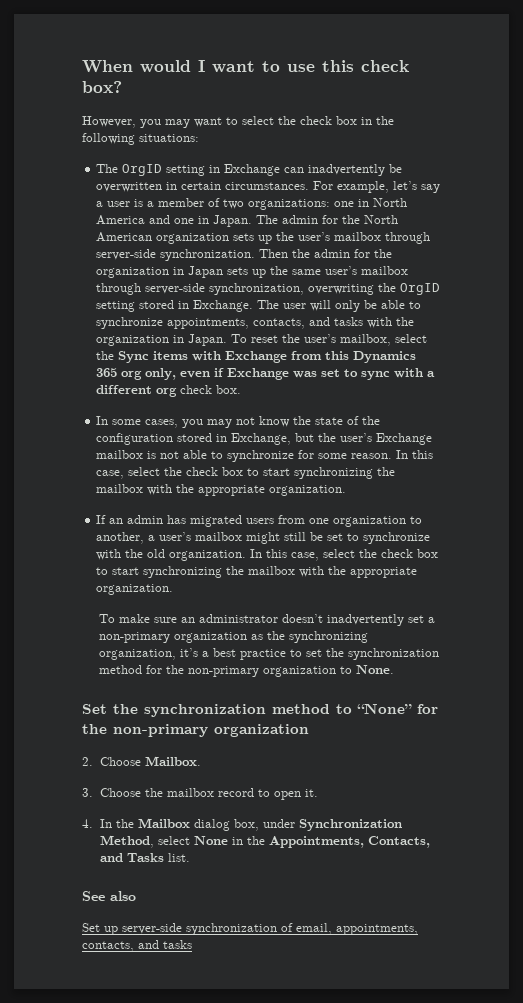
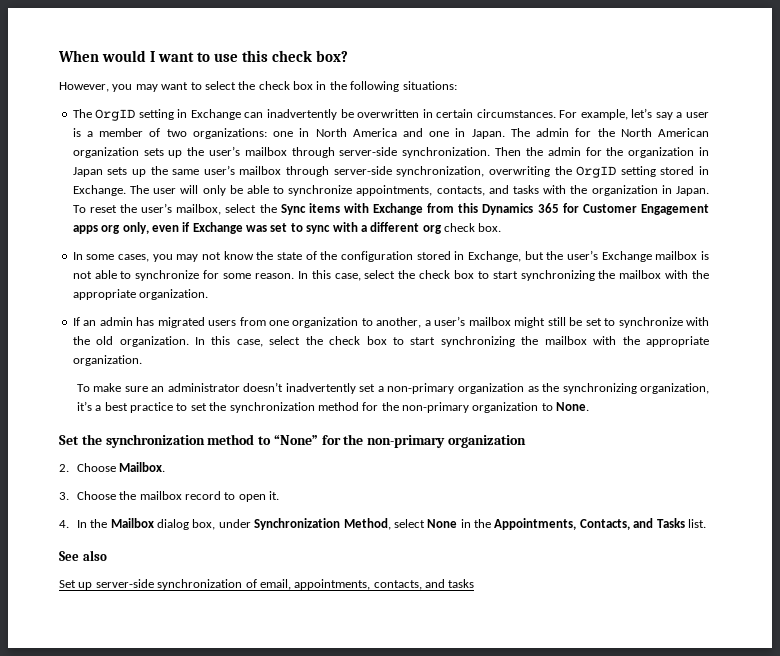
(118, 372) none -> [562,203,709,215] [72,225,98,234] for Customer Engagement apps

